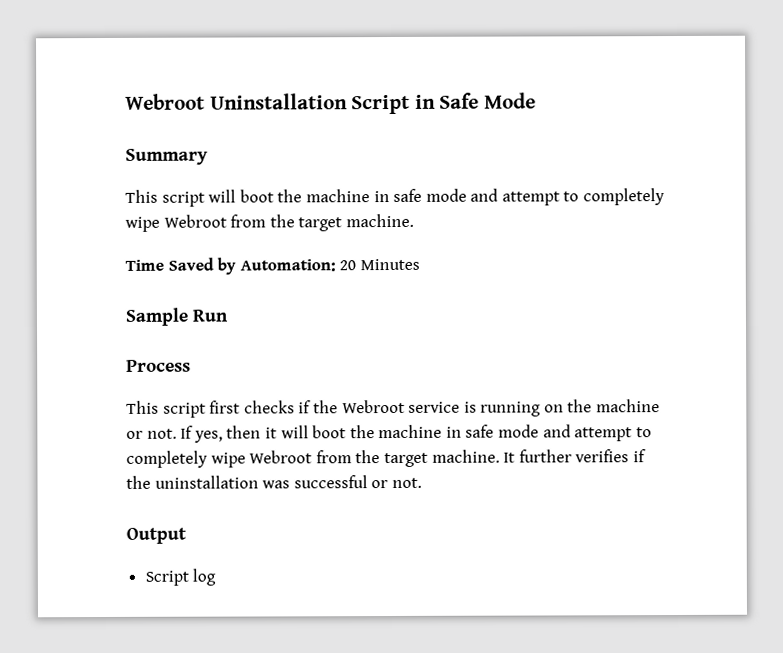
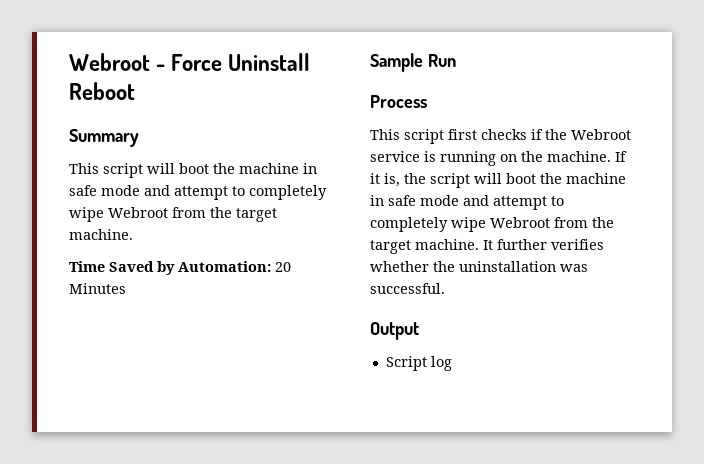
[125,92,536,115] Webroot Uninstallation Script in Safe Mode -> [69,53,311,71] [69,82,135,100] Webroot - Force Uninstall Reboot
[596,399,661,413] [126,425,277,443] machine or not. If yes, then it -> [547,151,627,162] [370,173,470,188] machine. If it is, the script
[632,449,646,463] if -> [370,261,429,272] whether
[293,475,422,489] successful or not. -> [370,283,445,294] successful.

